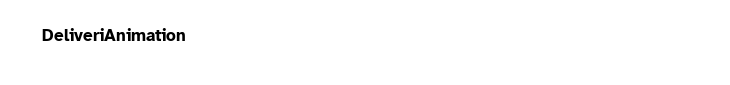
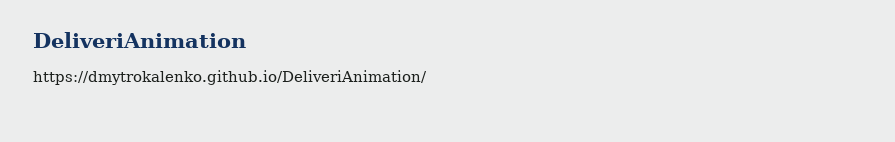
(186, 34) none -> [33,70,427,85] // https://dmytrokalenko.github.io/DeliveriAnimation/

